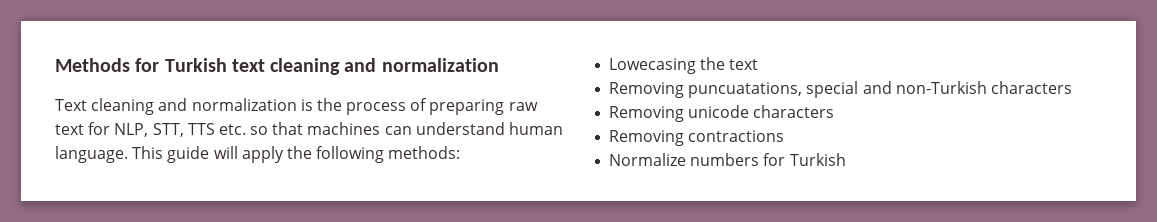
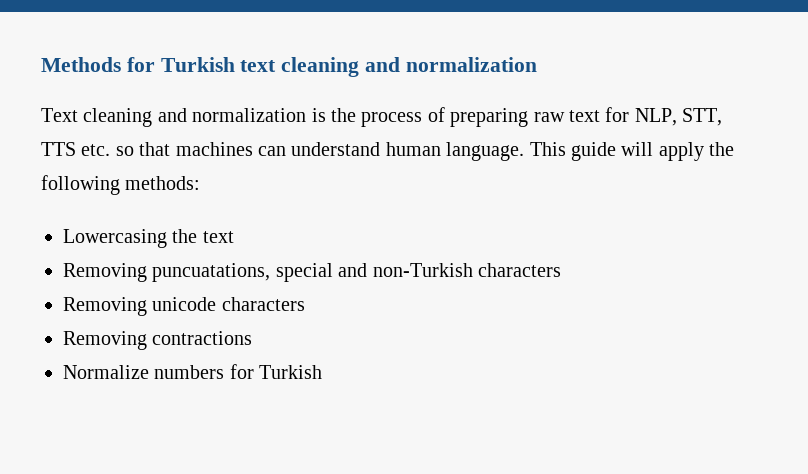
[609,58,697,74] Lowecasing -> [63,229,167,248] Lowercasing

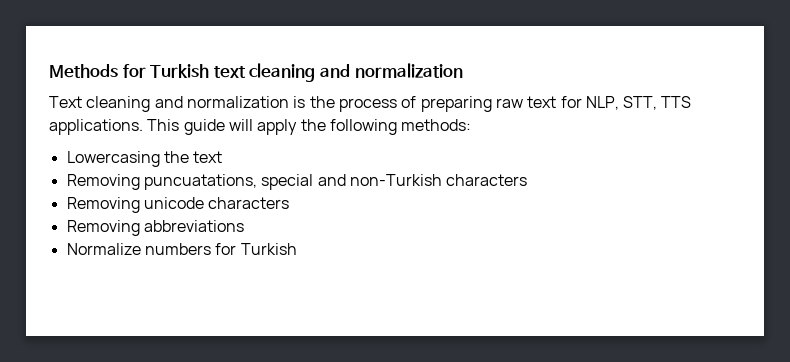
[81,142,525,161] etc. so that machines can understand human language. -> [49,119,143,135] applications.
[152,331,253,345] contractions -> [143,220,244,232] abbreviations

